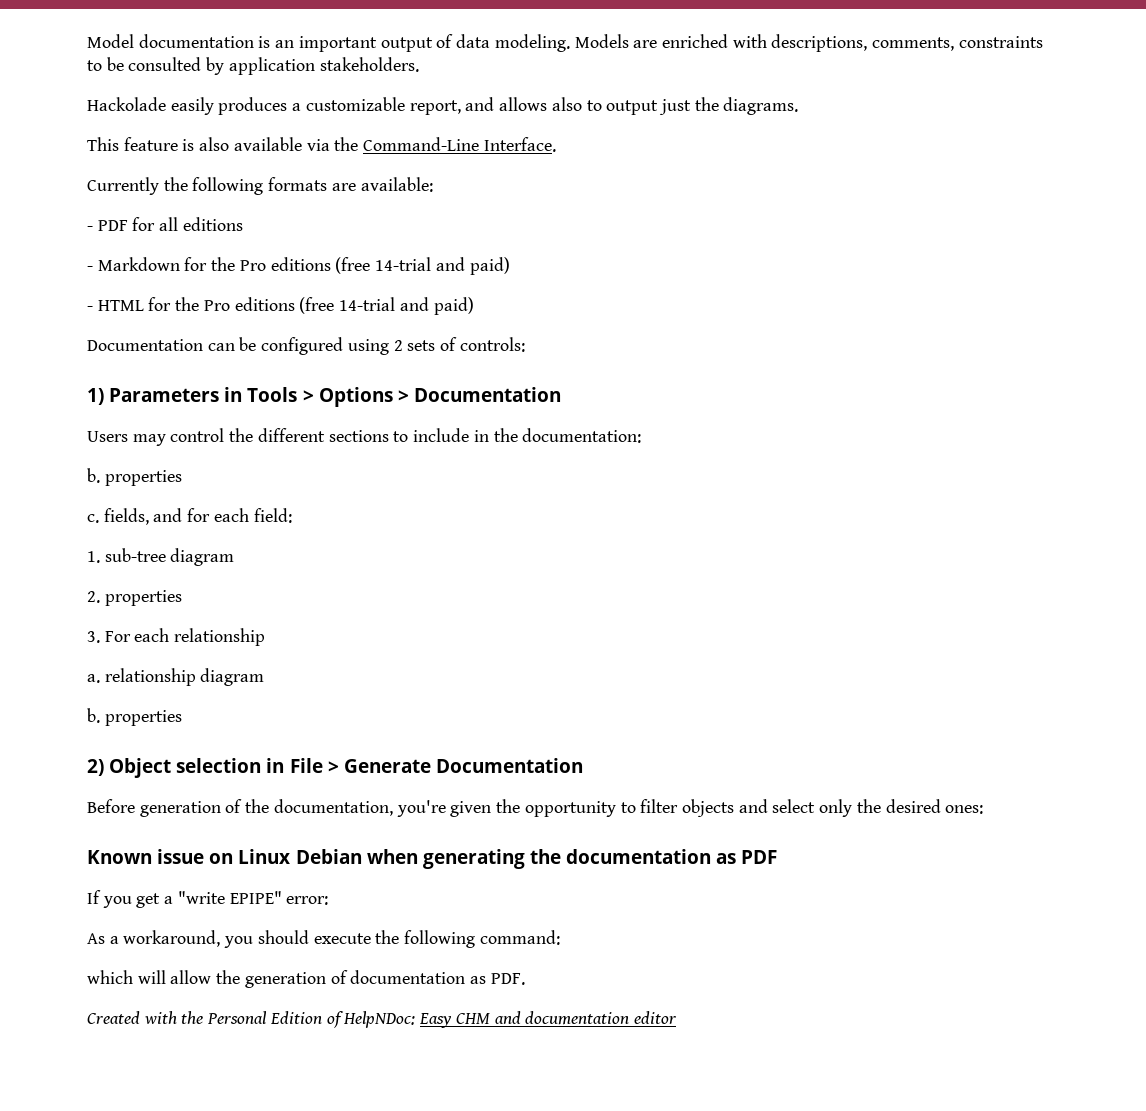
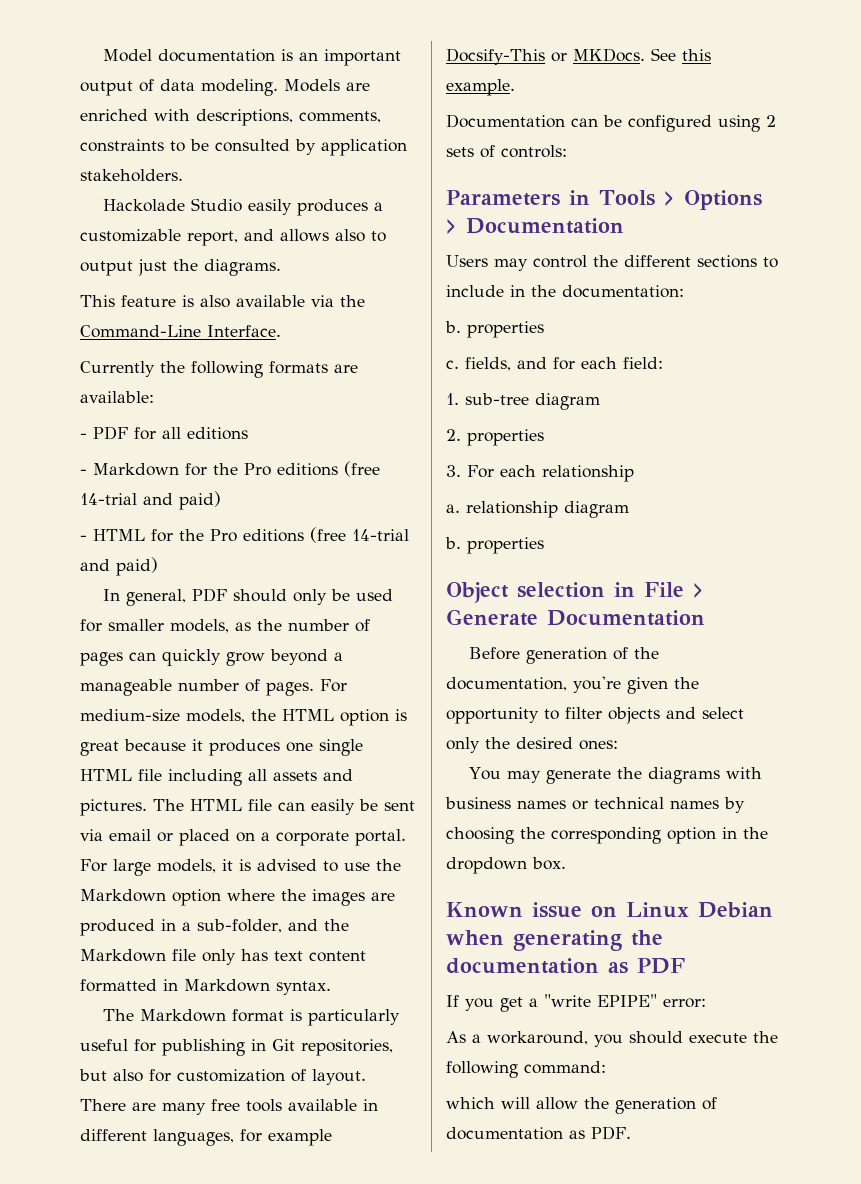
(166, 104) none -> [191,198,243,212] Studio
(474, 306) none -> [103,588,394,606] [80,619,370,633] [80,649,343,666] [80,679,347,696] [80,709,407,726] [80,739,363,756] [80,769,353,786] [80,799,415,816] [80,829,406,846] [80,859,401,876] [80,889,395,906] [80,919,349,936] [80,949,366,965] [80,979,331,995] [103,1009,401,1026] [80,1039,393,1056] [79,1069,366,1085] [80,1099,378,1115] [80,1129,332,1146] [446,48,711,65] [446,79,515,96] // In general, PDF should only be used for smaller models, as the number of pages can quickly grow beyond a manageable number of pages. For medium-size models, the HTML option is great because it produces one single HTML file including all assets and pictures. The HTML file can easily be sent via email or placed on a corporate portal. For large models, it is advised to use the Markdown option where the images are produced in a sub-folder, and the Markdown file only has text content formatted in Markdown syntax. // The Markdown format is particularly useful for publishing in Git repositories, but also for customization of layout. There are many free tools available in different languages, for example Docsify-This or MKDocs. See this example.
[87,388,104,405] 1) -> (567, 151) none
[87,759,104,776] 2) -> (544, 545) none
(984, 809) none -> [469,767,763,784] [445,797,745,813] [446,827,768,844] [446,857,566,874] // You may generate the diagrams with business names or technical names by choosing the corresponding option in the dropdown box.
[87,1011,677,1028] // Created with the Personal Edition of HelpNDoc: Easy CHM and documentation editor -> (631, 1133) none

